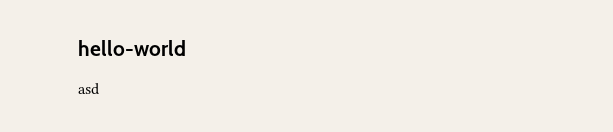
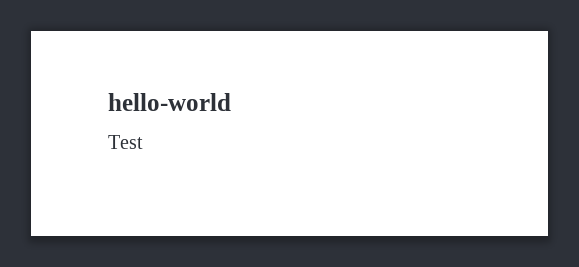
[78,83,100,95] asd -> [108,135,143,149] Test

